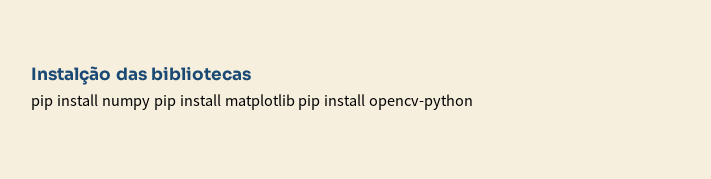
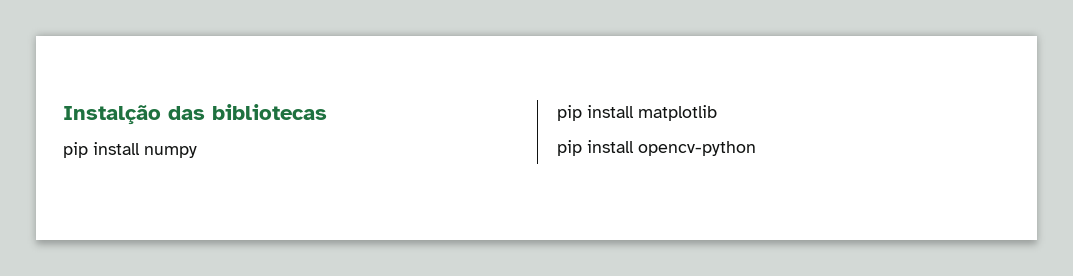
(150, 104) none -> (197, 152) //
(295, 102) none -> (717, 113) //

